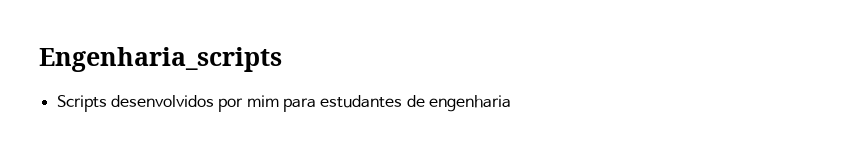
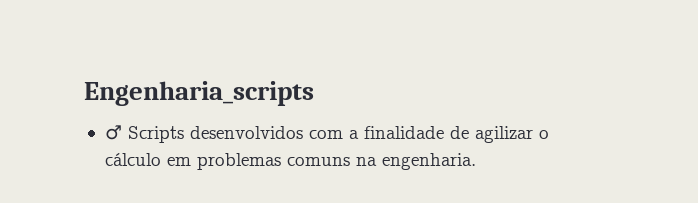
(282, 59) none -> [104,125,122,140] ♂
[218,95,511,112] por mim para estudantes de engenharia -> [308,126,549,143] [104,153,476,170] com a finalidade de agilizar o cálculo em problemas comuns na engenharia.

